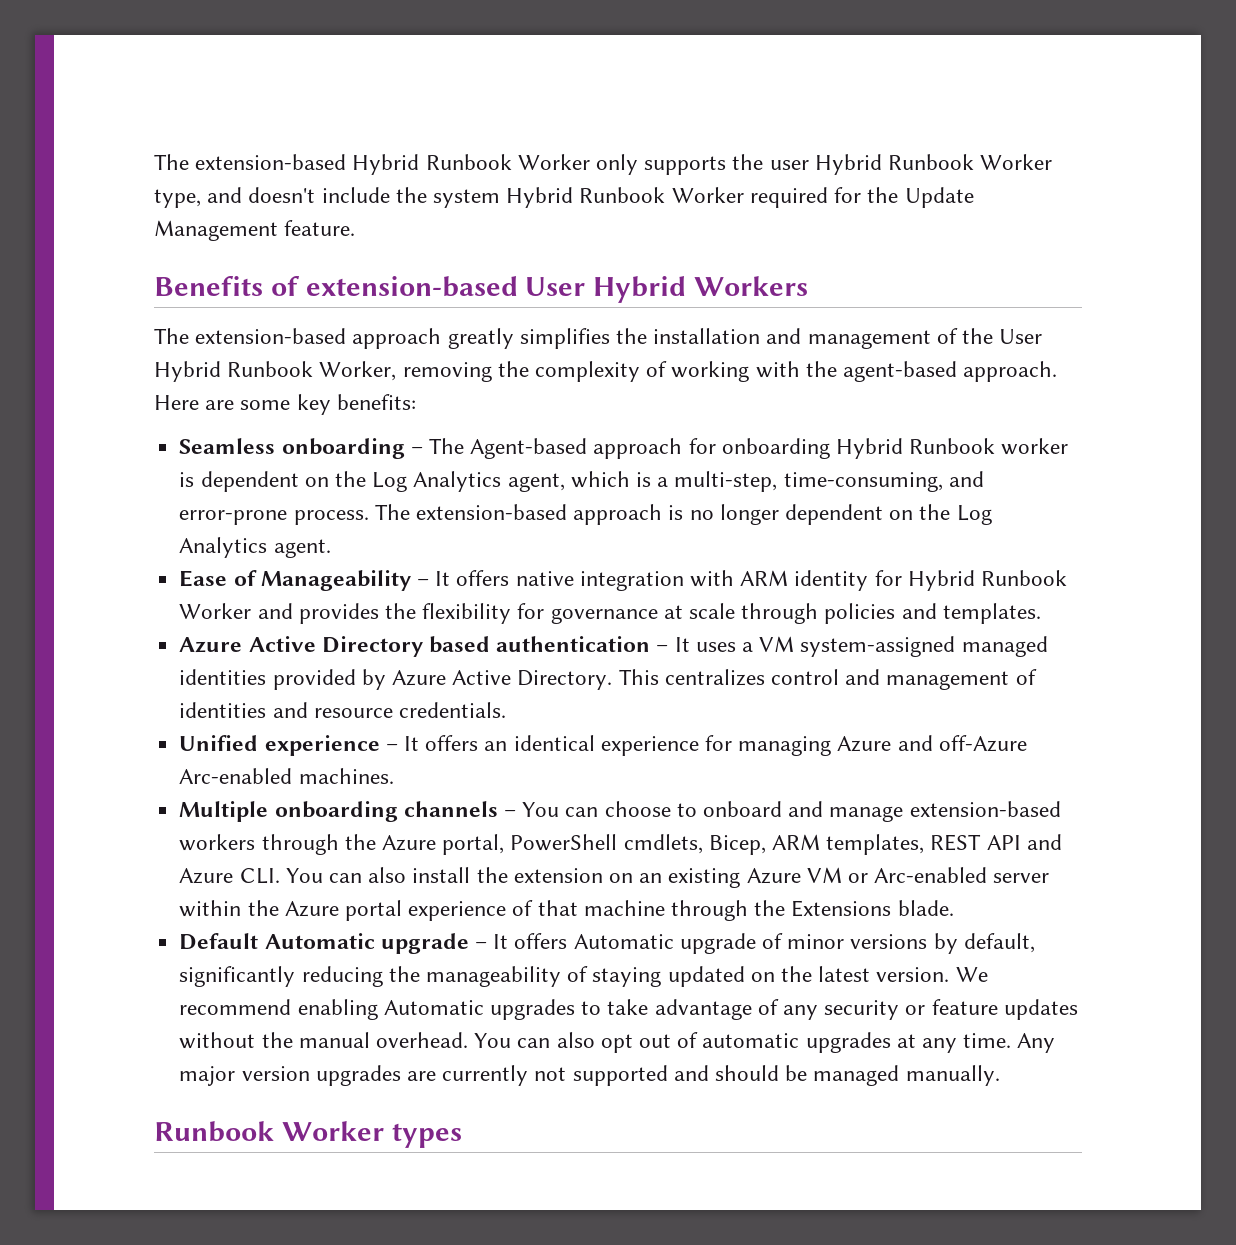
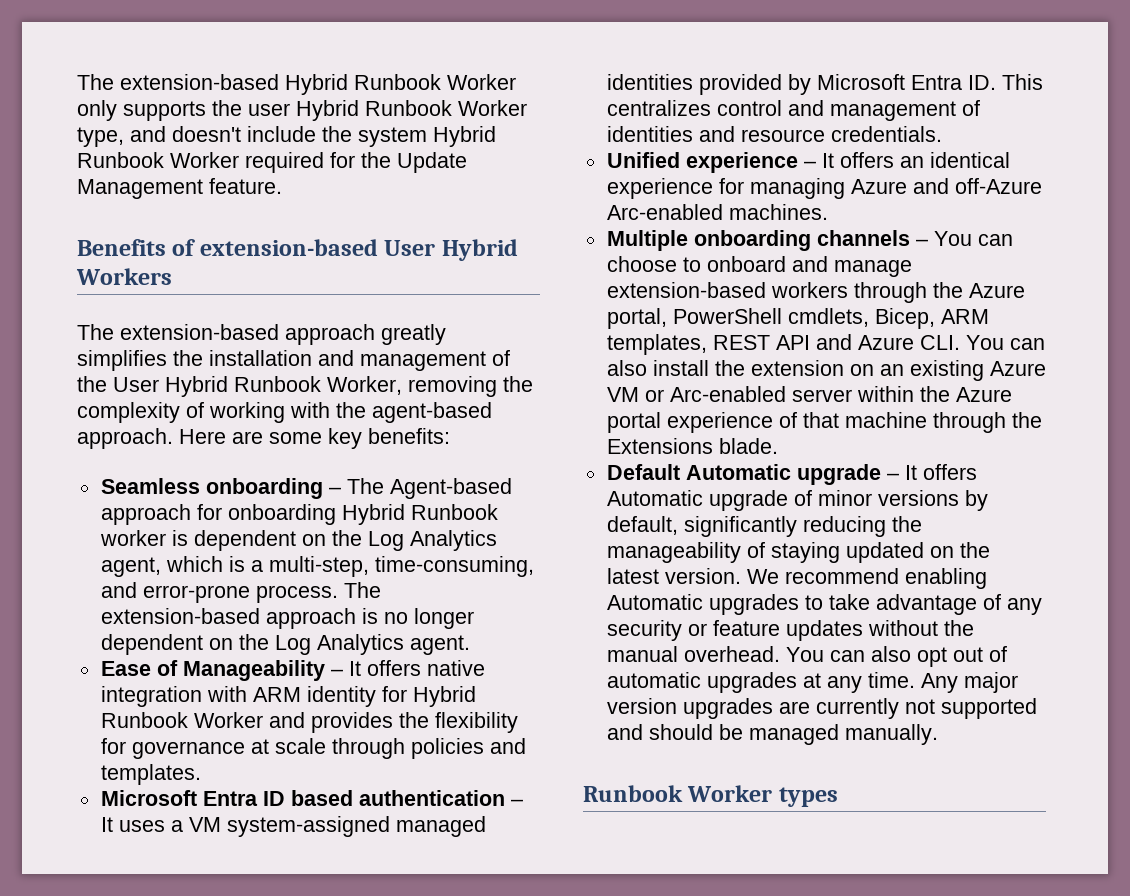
[179,636,423,657] Azure Active Directory -> [100,790,285,806] Microsoft Entra ID
[391,670,613,690] Azure Active Directory. -> [816,74,996,90] Microsoft Entra ID.

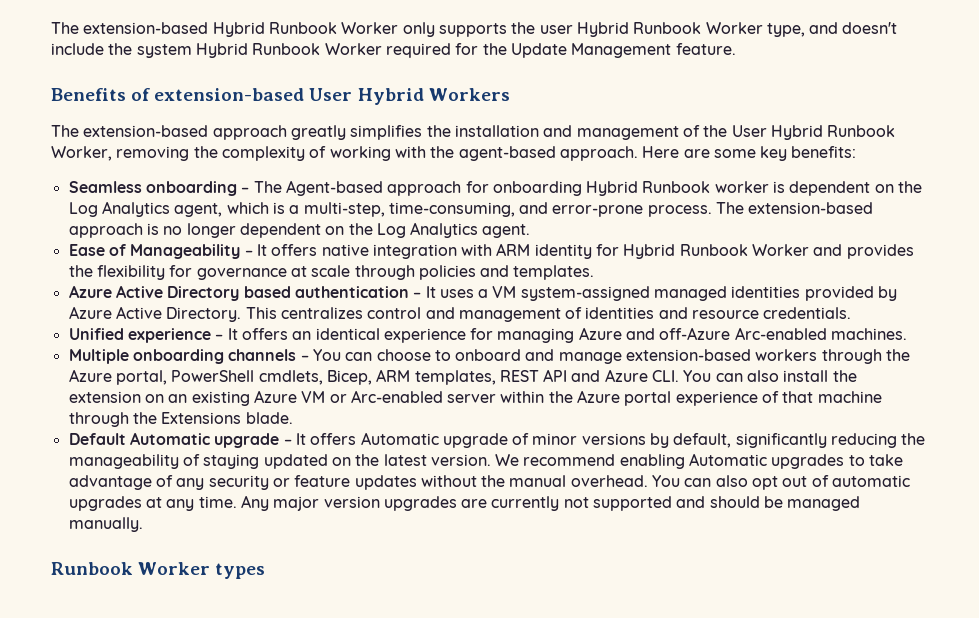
[100,790,285,806] Microsoft Entra ID -> [68,285,240,301] Azure Active Directory
[816,74,996,90] Microsoft Entra ID. -> [68,306,242,322] Azure Active Directory.

